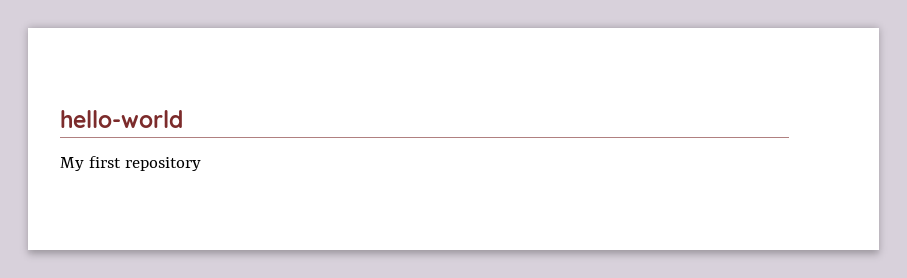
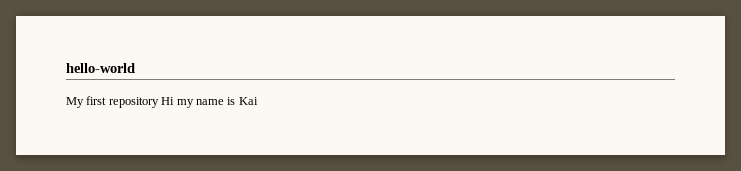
(201, 164) none -> [161,97,258,108] Hi my name is Kai

